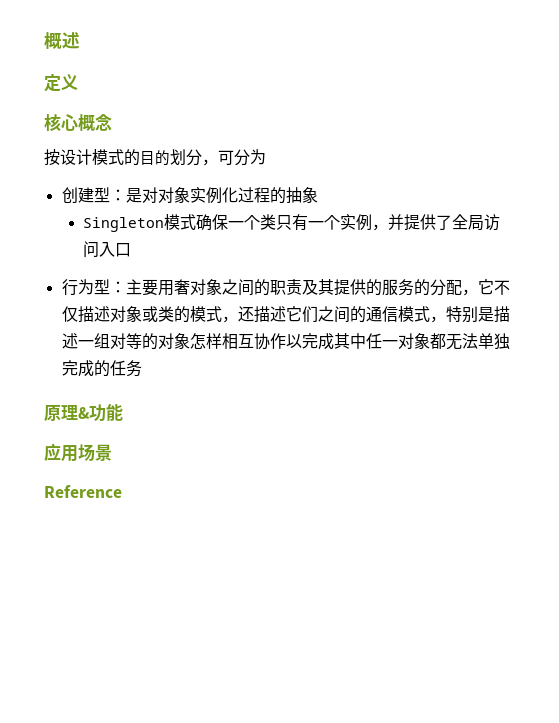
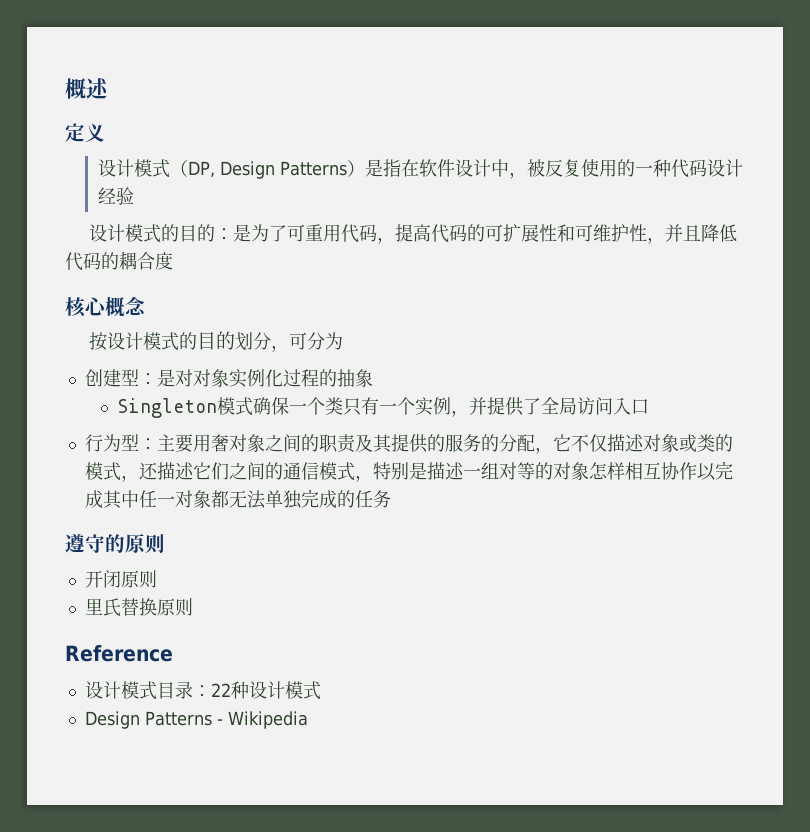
(78, 82) none -> [97,159,743,179] [97,187,134,205] [89,224,738,244] [65,251,173,271] // 设计模式（DP, Design Patterns）是指在软件设计中，被反复使用的一种代码设计经验 // 设计模式的目的：是为了可重用代码，提高代码的可扩展性和可维护性，并且降低代码的耦合度
[44,403,123,422] [44,443,112,462] [44,485,122,498] 原理&功能 // 应用场景 // Reference -> [65,534,165,554] [84,570,157,588] [84,598,193,617] [65,645,173,662] [84,681,321,700] [84,711,308,729] 遵守的原则 // 开闭原则 // 里氏替换原则 // Reference // 设计模式目录：22种设计模式 // Design Patterns - Wikipedia

